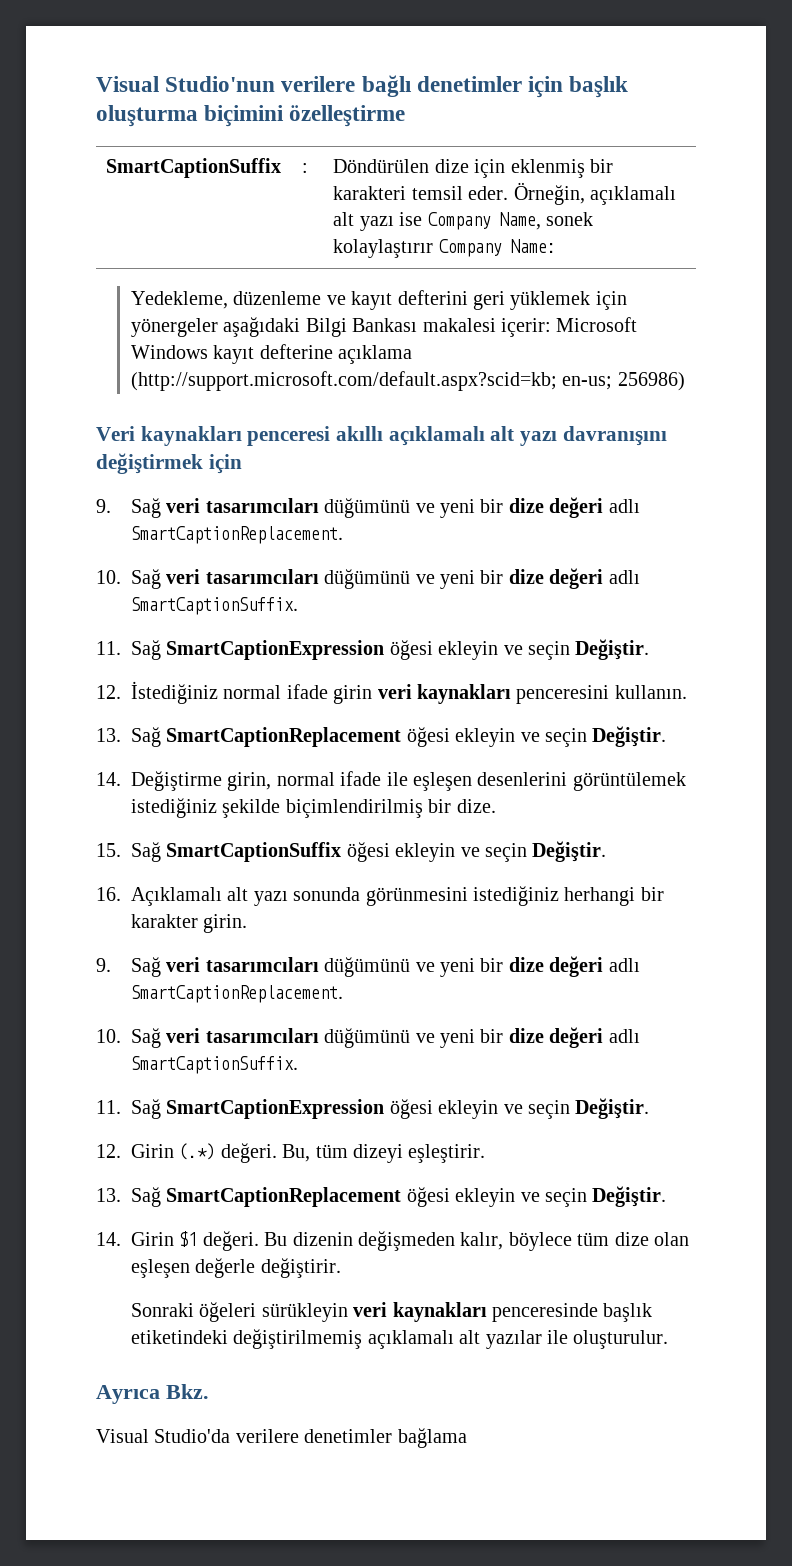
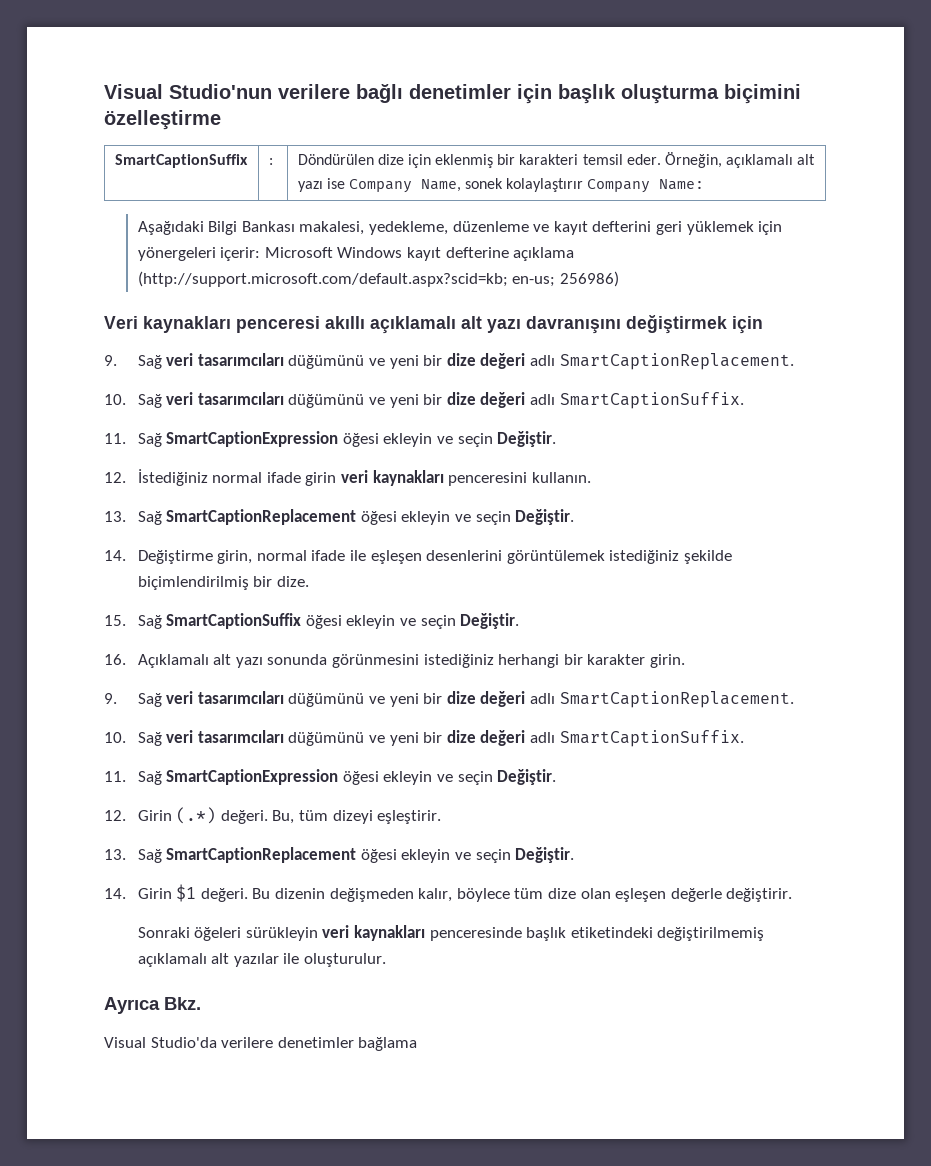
[131,291,229,309] Yedekleme, -> [137,221,449,235] Aşağıdaki Bilgi Bankası makalesi, yedekleme,
[131,317,496,337] yönergeler aşağıdaki Bilgi Bankası makalesi -> [137,247,216,261] yönergeleri

